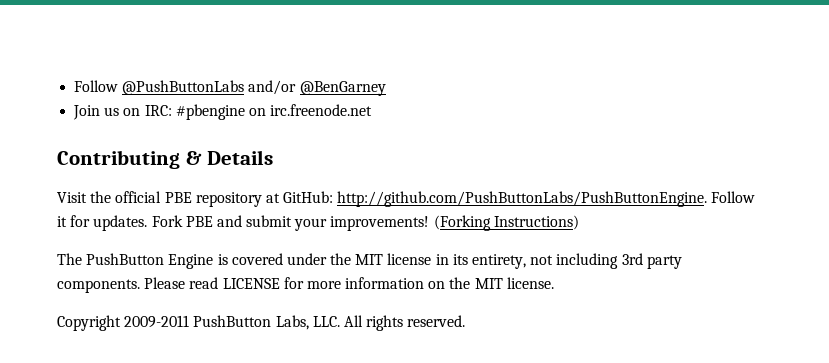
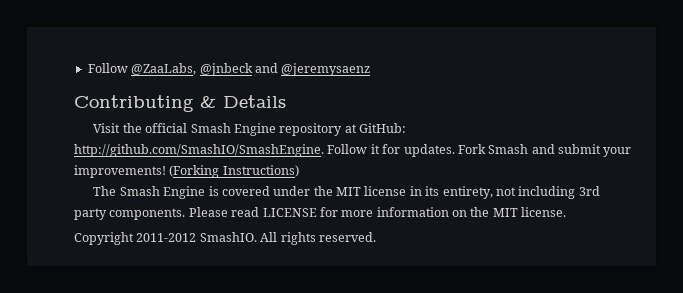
[74,80,386,96] [73,104,373,120] Follow @PushButtonLabs and/or @BenGarney // Join us on IRC: #pbengine on irc.freenode.net -> [87,63,371,76] Follow @ZaaLabs, @jnbeck and @jeremysaenz
[164,192,192,203] PBE -> [190,123,276,136] Smash Engine
[337,191,708,207] http://github.com/PushButtonLabs/PushButtonEngine. -> [74,144,324,157] http://github.com/SmashIO/SmashEngine.
[185,216,213,227] PBE -> [488,144,529,154] Smash
[86,253,165,265] PushButton -> [119,186,160,196] Smash
[124,315,340,330] 2009-2011 PushButton Labs, LLC. -> [136,232,257,242] 2011-2012 SmashIO.

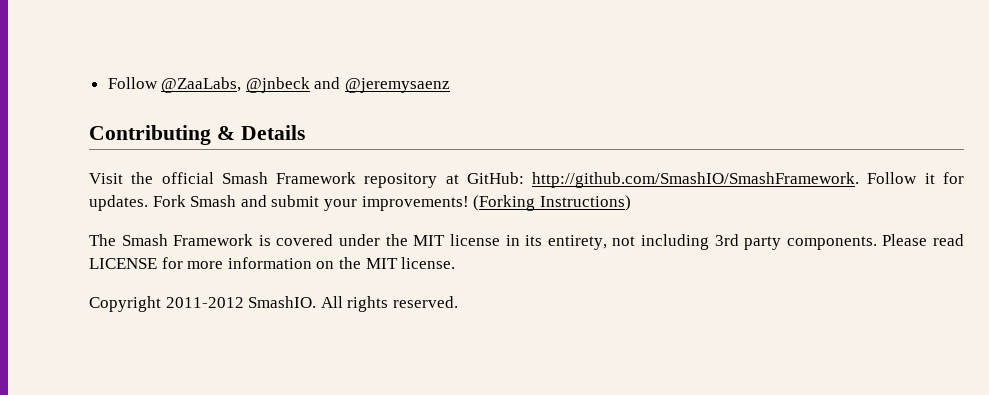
[233,123,276,136] Engine -> [276,172,357,184] Framework
[74,144,324,157] http://github.com/SmashIO/SmashEngine. -> [532,172,860,188] http://github.com/SmashIO/SmashFramework.
[163,186,206,199] Engine -> [173,234,254,246] Framework

